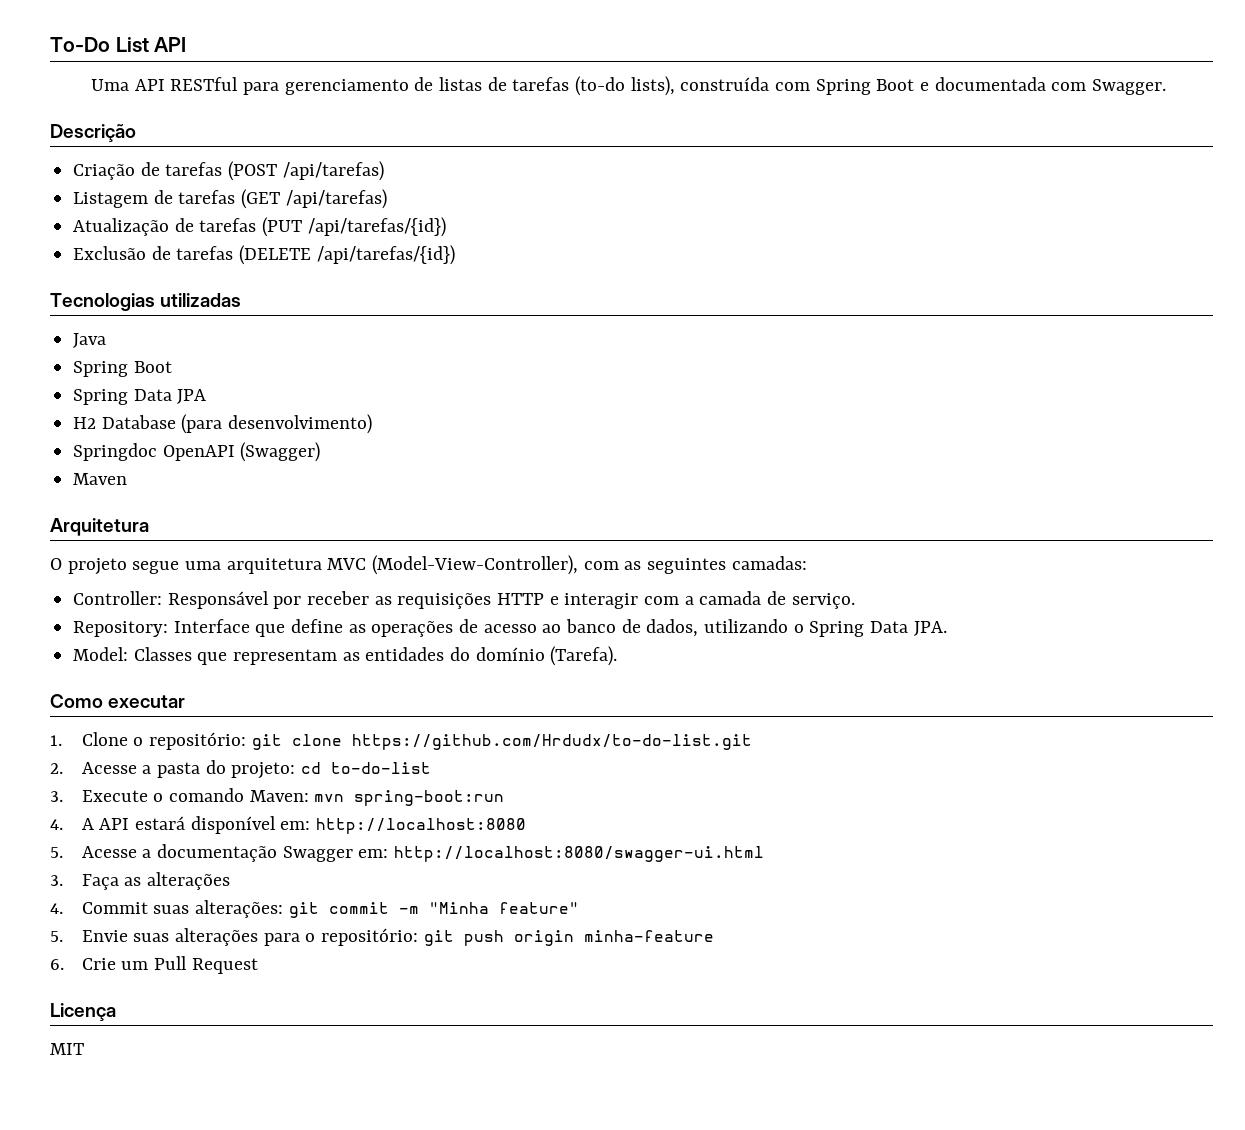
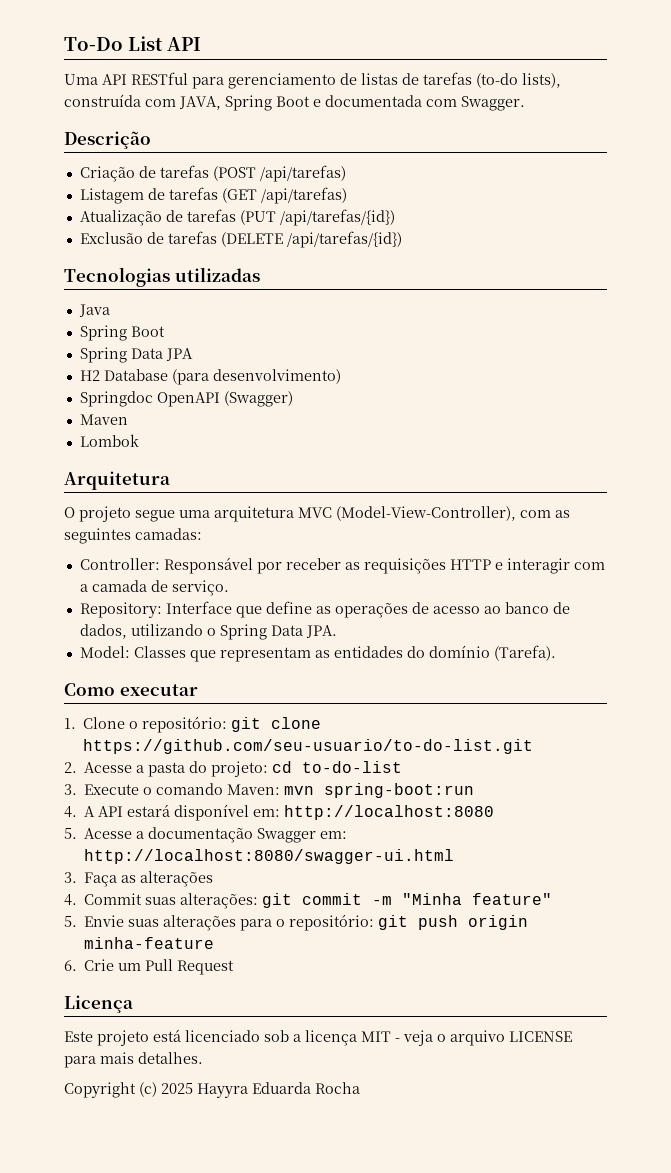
(811, 86) none -> [179,96,221,110] JAVA,
(128, 479) none -> [79,434,139,447] // Lombok
[351,734,752,750] https://github.com/Hrdudx/to-do-list.git -> [83,739,534,754] https://github.com/seu-usuario/to-do-list.git
[50,1043,84,1055] MIT -> [64,1029,572,1046] [64,1052,203,1068] [64,1082,360,1098] Este projeto está licenciado sob a licença MIT - veja o arquivo LICENSE para mais detalhes. // Copyright (c) 2025 Hayyra Eduarda Rocha

